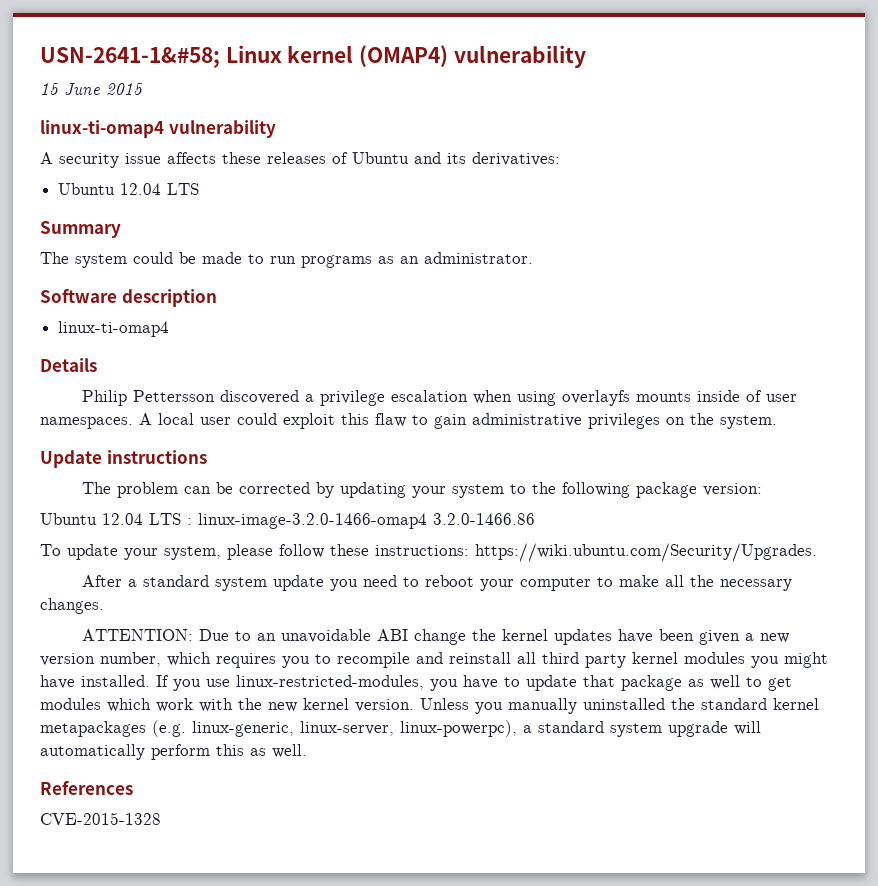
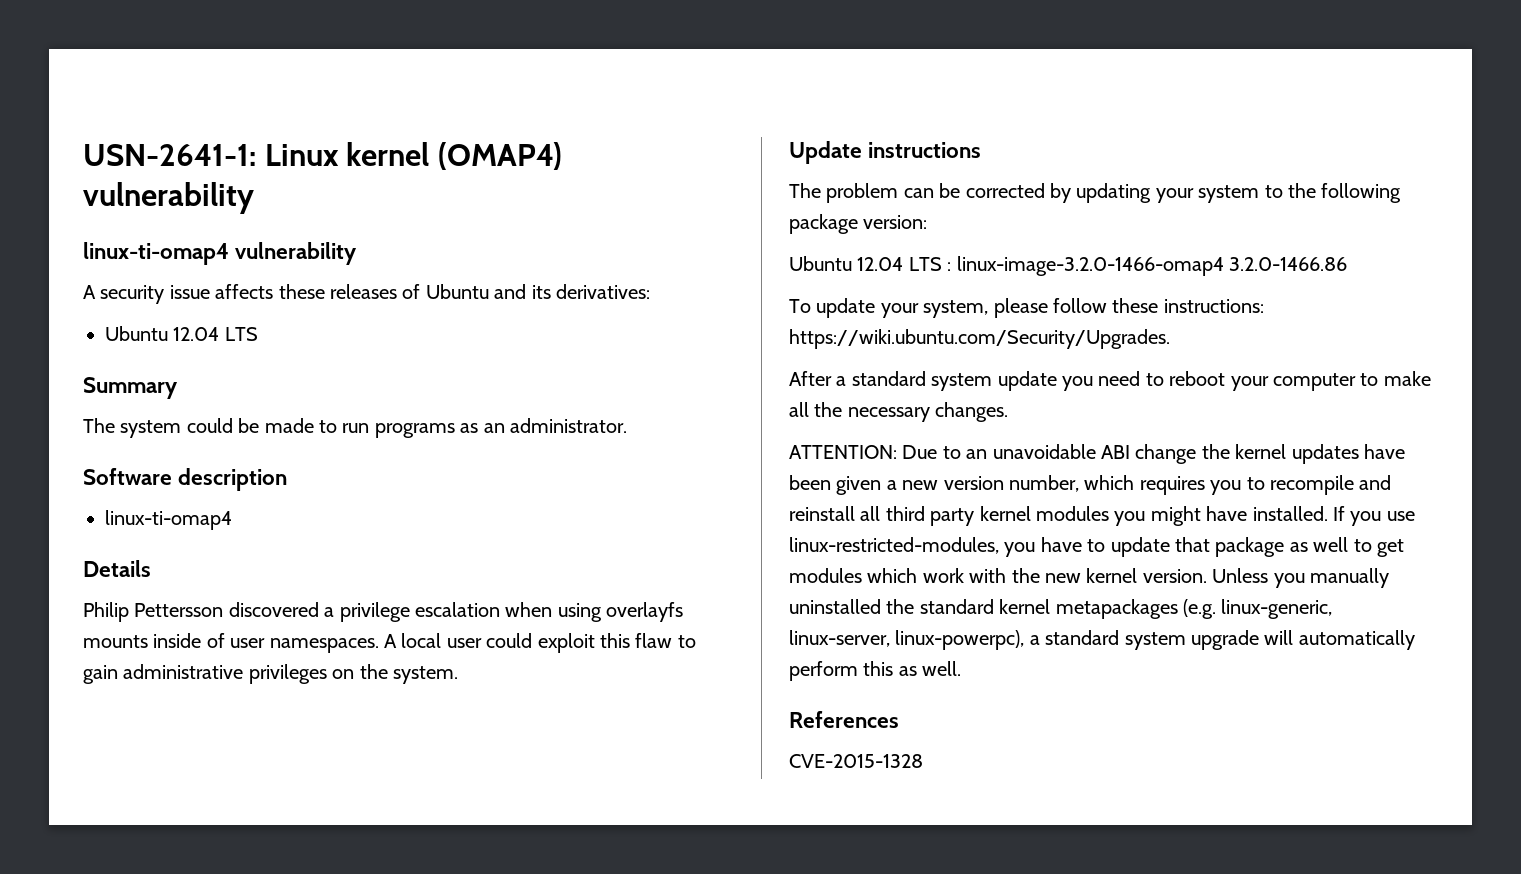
[40,47,220,68] USN-2641-1&#58; -> [83,144,256,166] USN-2641-1:
[40,83,143,95] // 15 June 2015 -> (254, 198) none

